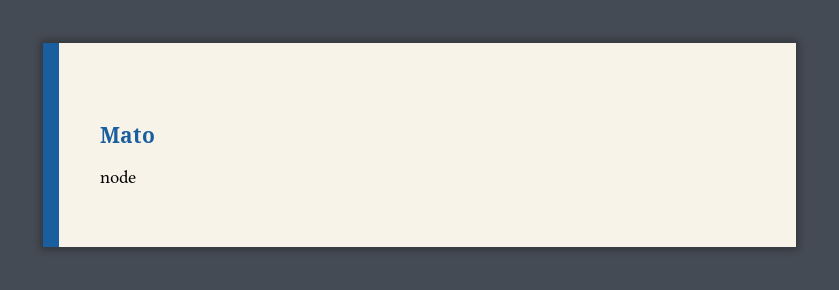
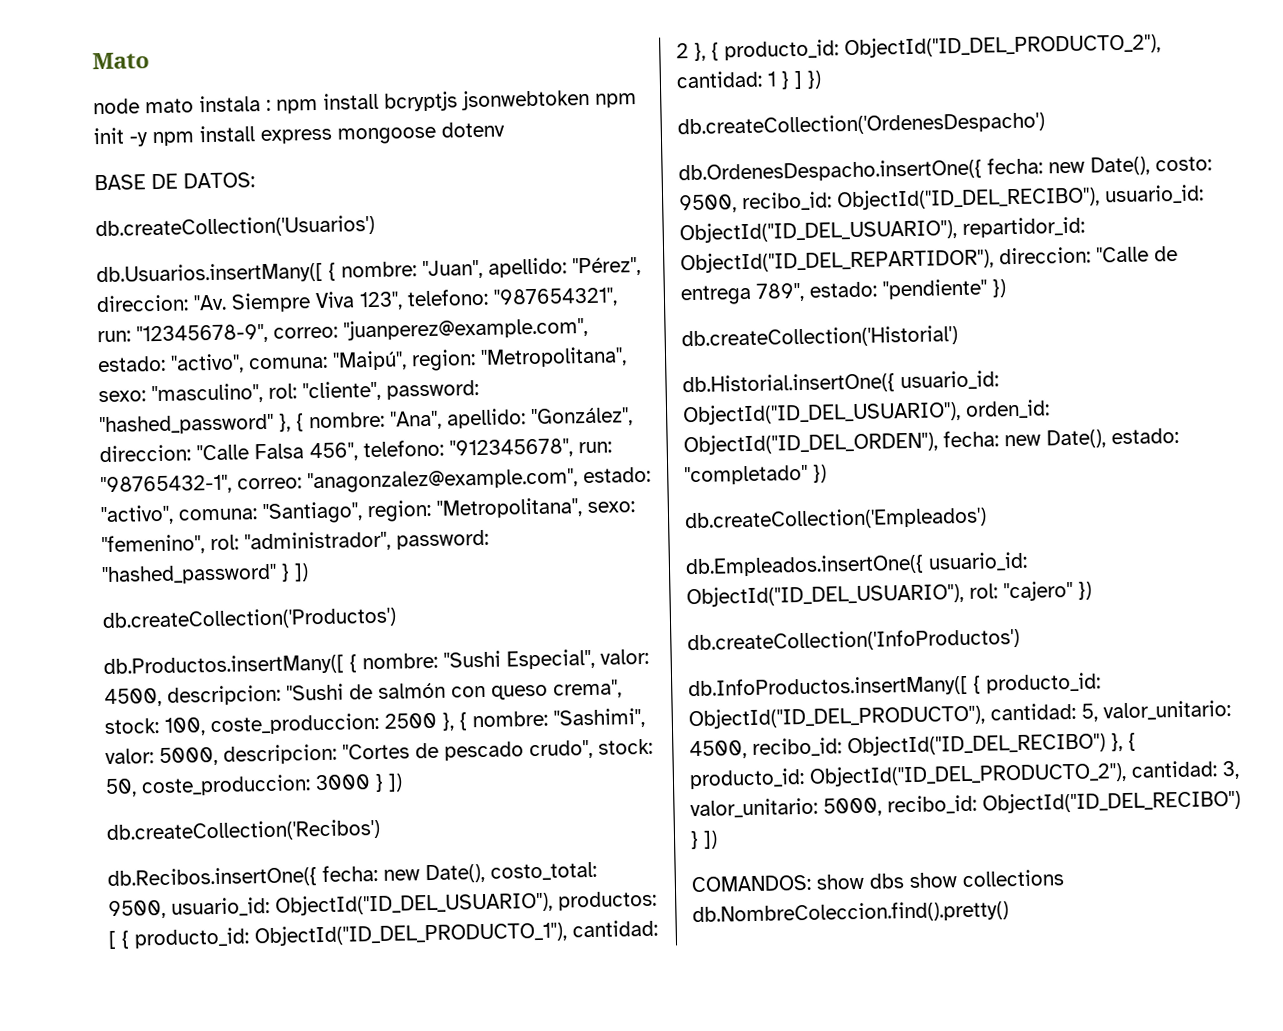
(136, 177) none -> [145,88,637,114] [93,121,505,147] [94,172,255,191] [95,214,375,240] [96,256,641,286] [96,287,618,313] [97,316,588,345] [97,346,627,374] [98,380,479,405] [99,407,633,436] [99,438,612,463] [100,466,651,496] [100,497,635,526] [101,529,489,556] [101,563,309,586] [102,606,397,632] [103,648,649,678] [104,679,622,708] [104,707,645,736] [105,738,653,767] [105,773,403,798] [106,818,380,844] [107,861,597,890] [108,890,657,920] [108,919,658,950] [676,33,1161,61] [676,70,822,90] [677,111,1045,138] [678,156,1212,184] [679,184,1204,214] [679,216,1085,244] [680,245,1178,274] [680,278,1006,306] [681,325,958,350] [682,370,999,396] [682,399,1050,426] [683,427,1179,456] [684,464,827,486] [684,506,987,532] [685,551,1028,578] [686,580,1092,608] [687,627,1020,654] [688,672,1101,700] [688,700,1231,730] [689,732,1136,760] [689,760,1240,790] [690,789,1241,819] [690,830,718,850] [691,869,1064,893] [692,900,1009,926] mato instala : npm install bcryptjs jsonwebtoken npm init -y npm install express mongoose dotenv // BASE DE DATOS: // db.createCollection('Usuarios') // db.Usuarios.insertMany([ { nombre: "Juan", apellido: "Pérez", direccion: "Av. Siempre Viva 123", telefono: "987654321", run: "12345678-9", correo: "juanperez@example.com", estado: "activo", comuna: "Maipú", region: "Metropolitana", sexo: "masculino", rol: "cliente", password: "hashed_password" }, { nombre: "Ana", apellido: "González", direccion: "Calle Falsa 456", telefono: "912345678", run: "98765432-1", correo: "anagonzalez@example.com", estado: "activo", comuna: "Santiago", region: "Metropolitana", sexo: "femenino", rol: "administrador", password: "hashed_password" } ]) // db.createCollection('Productos') // db.Productos.insertMany([ { nombre: "Sushi Especial", valor: 4500, descripcion: "Sushi de salmón con queso crema", stock: 100, coste_produccion: 2500 }, { nombre: "Sashimi", valor: 5000, descripcion: "Cortes de pescado crudo", stock: 50, coste_produccion: 3000 } ]) // db.createCollection('Recibos') // db.Recibos.insertOne({ fecha: new Date(), costo_total: 9500, usuario_id: ObjectId("ID_DEL_USUARIO"), productos: [ { producto_id: ObjectId("ID_DEL_PRODUCTO_1"), cantidad: 2 }, { producto_id: ObjectId("ID_DEL_PRODUCTO_2"), cantidad: 1 } ] }) // db.createCollection('OrdenesDespacho') // db.OrdenesDespacho.insertOne({ fecha: new Date(), costo: 9500, recibo_id: ObjectId("ID_DEL_RECIBO"), usuario_id: ObjectId("ID_DEL_USUARIO"), repartidor_id: ObjectId("ID_DEL_REPARTIDOR"), direccion: "Calle de entrega 789", estado: "pendiente" }) // db.createCollection('Historial') // db.Historial.insertOne({ usuario_id: ObjectId("ID_DEL_USUARIO"), orden_id: ObjectId("ID_DEL_ORDEN"), fecha: new Date(), estado: "completado" }) // db.createCollection('Empleados') // db.Empleados.insertOne({ usuario_id: ObjectId("ID_DEL_USUARIO"), rol: "cajero" }) // db.createCollection('InfoProductos') // db.InfoProductos.insertMany([ { producto_id: ObjectId("ID_DEL_PRODUCTO"), cantidad: 5, valor_unitario: 4500, recibo_id: ObjectId("ID_DEL_RECIBO") }, { producto_id: ObjectId("ID_DEL_PRODUCTO_2"), cantidad: 3, valor_unitario: 5000, recibo_id: ObjectId("ID_DEL_RECIBO") } ]) // COMANDOS: show dbs show collections db.NombreColeccion.find().pretty()

